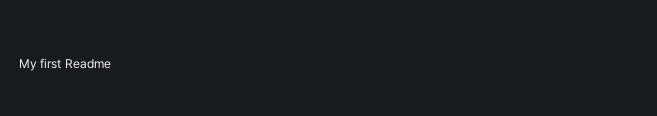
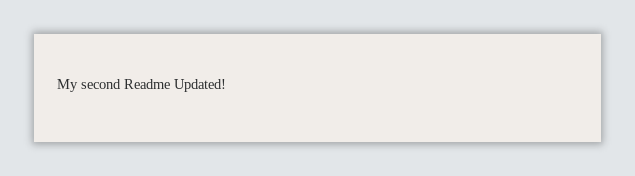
[40,58,111,69] first Readme -> [81,79,226,92] second Readme Updated!

